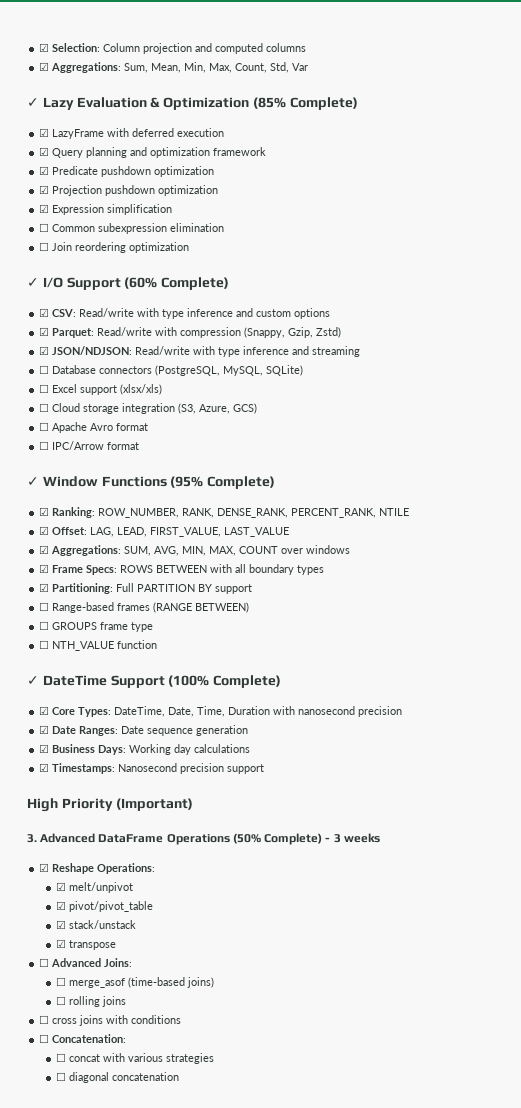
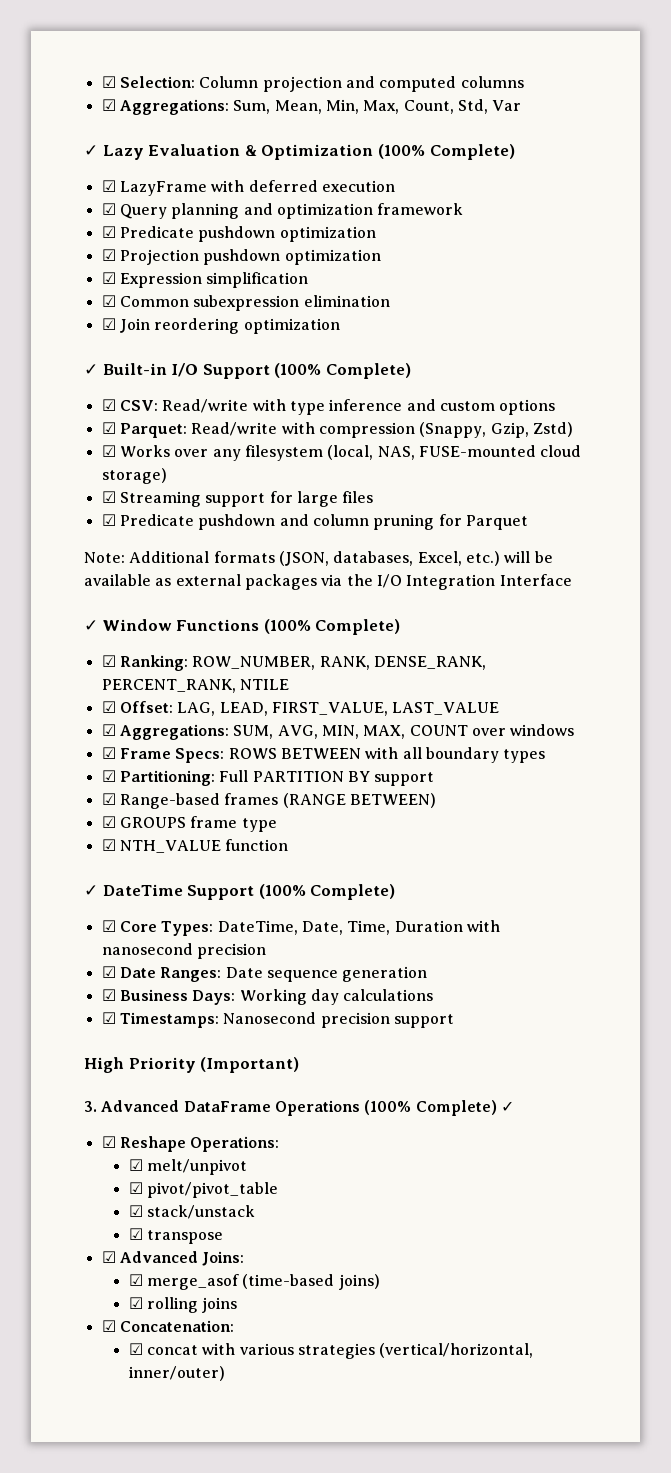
[252,97,286,109] (85% -> [377,144,425,159] (100%
[39,223,50,232] ☐ -> [101,295,116,307] ☑
[39,242,50,251] ☐ -> [101,318,116,330] ☑
(39, 282) none -> [102,363,167,375] Built-in
[124,277,158,289] (60% -> [274,363,322,378] (100%
[52,346,361,357] [39,365,304,376] [39,384,163,395] [39,403,258,414] [39,422,149,433] [39,441,140,450] JSON/NDJSON: Read/write with type inference and streaming // ☐ Database connectors (PostgreSQL, MySQL, SQLite) // ☐ Excel support (xlsx/xls) // ☐ Cloud storage integration (S3, Azure, GCS) // ☐ Apache Avro format // ☐ IPC/Arrow format -> [119,445,582,461] [101,468,167,484] [101,491,374,507] [101,514,528,530] [84,551,553,566] [84,574,572,590] Works over any filesystem (local, NAS, FUSE-mounted cloud storage) // ☑ Streaming support for large files // ☑ Predicate pushdown and column pruning for Parquet // Note: Additional formats (JSON, databases, Excel, etc.) will be available as external packages via the I/O Integration Interface
[170,476,204,488] (95% -> [263,619,311,634] (100%
[39,602,50,611] ☐ -> [101,793,116,805] ☑
[39,621,50,630] ☐ -> [101,816,116,828] ☑
[39,640,50,649] ☐ -> [101,839,116,851] ☑
[232,833,380,845] (50% Complete) - 3 weeks -> [364,1100,514,1116] (100% Complete) ✓
[39,958,50,967] ☐ -> [101,1251,116,1263] ☑
[55,977,66,986] ☐ -> [128,1274,143,1286] ☑
[55,996,66,1005] ☐ -> [128,1297,143,1309] ☑
[39,1015,182,1026] [39,1034,50,1043] ☐ cross joins with conditions // ☐ -> [101,1320,116,1332] ☑
[55,1053,66,1062] ☐ -> [128,1343,143,1355] ☑
[55,1072,179,1083] // ☐ diagonal concatenation -> [379,1343,534,1358] [128,1366,225,1381] (vertical/horizontal, inner/outer)

